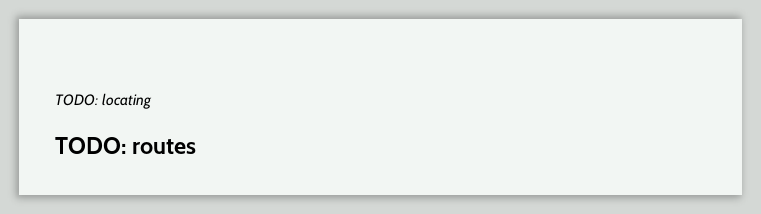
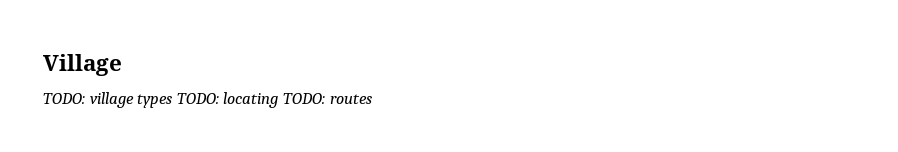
(55, 100) none -> [43,54,122,76] [43,92,173,108] Village // TODO: village types
(153, 101) // -> (279, 100) none

